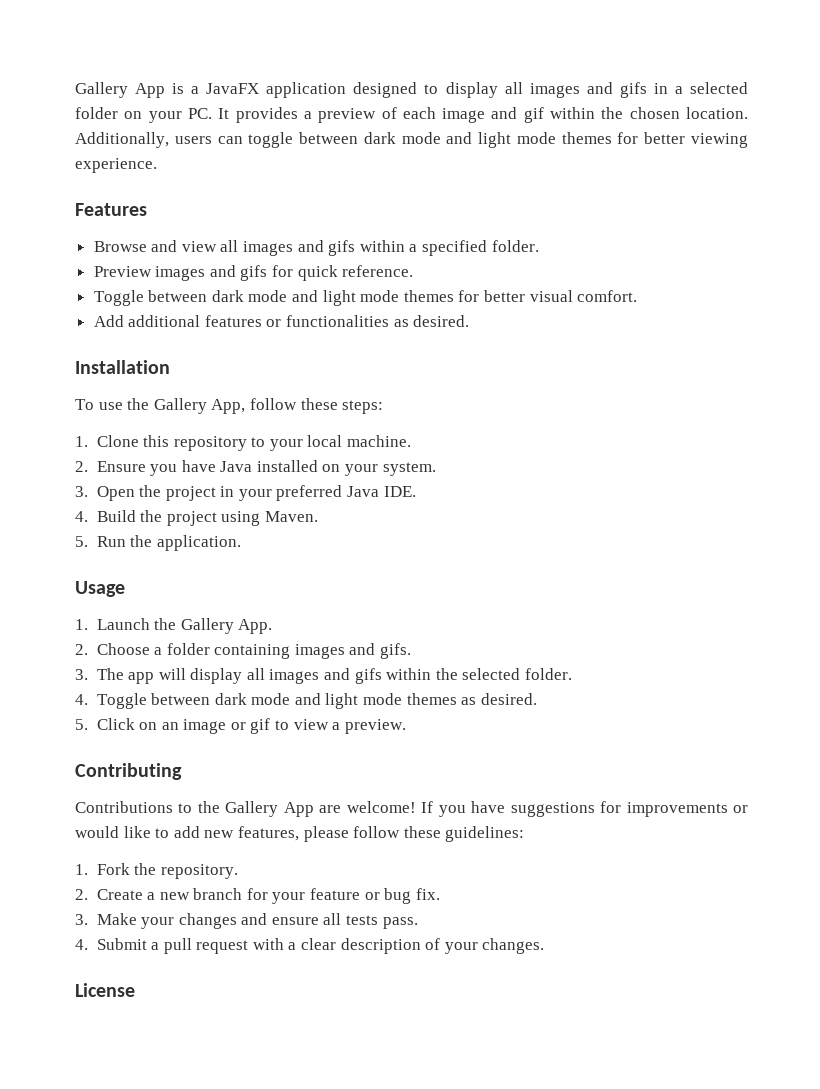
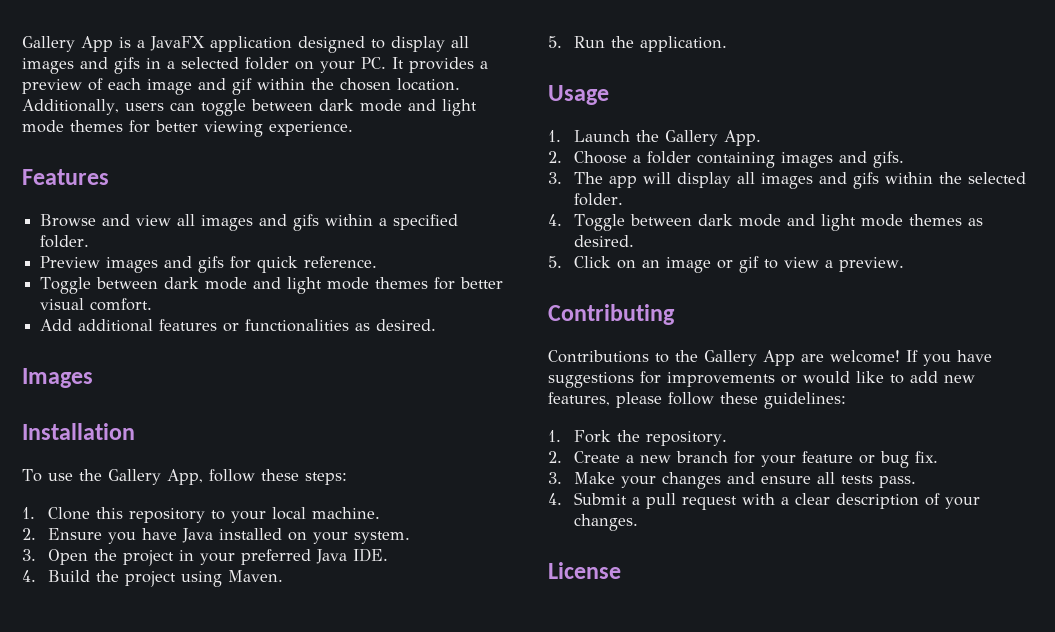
(470, 321) none -> [22,368,93,388] // Images

